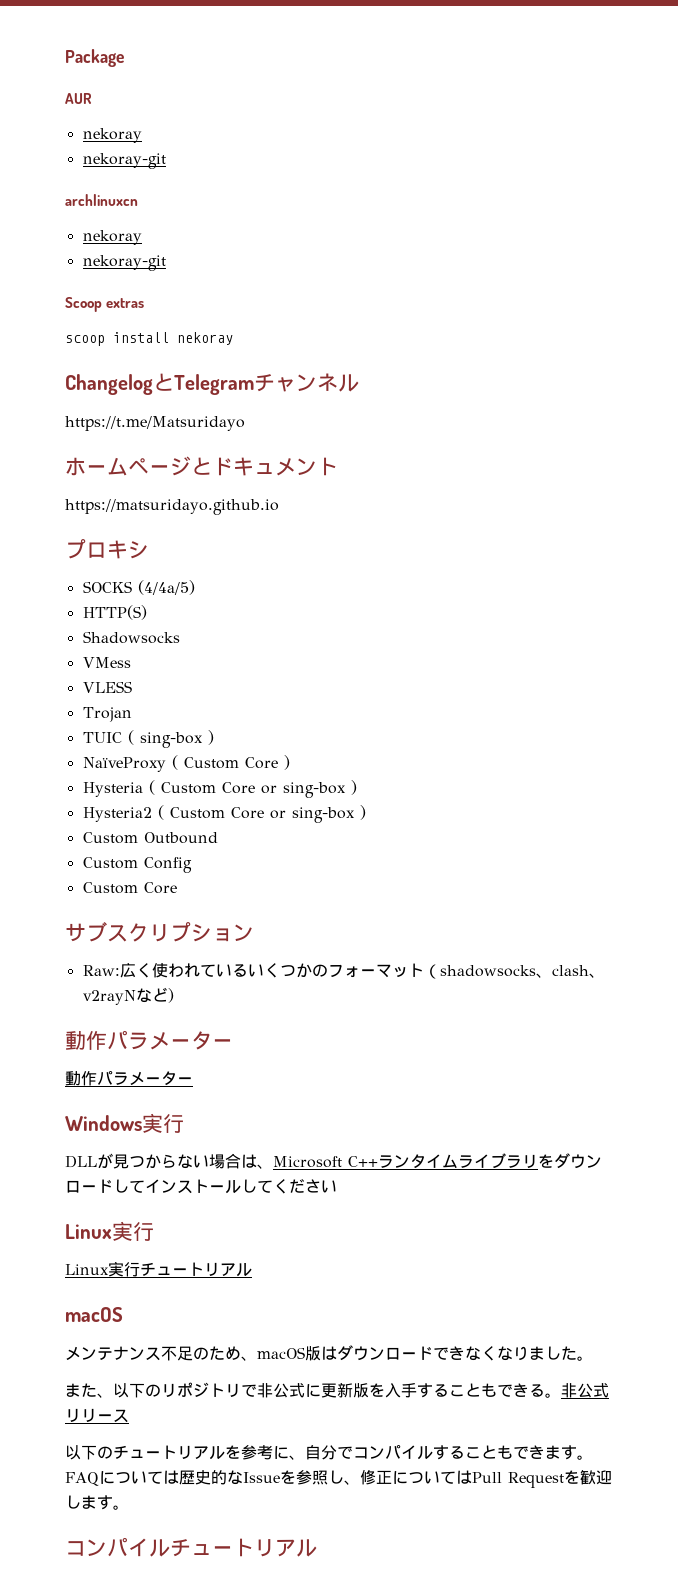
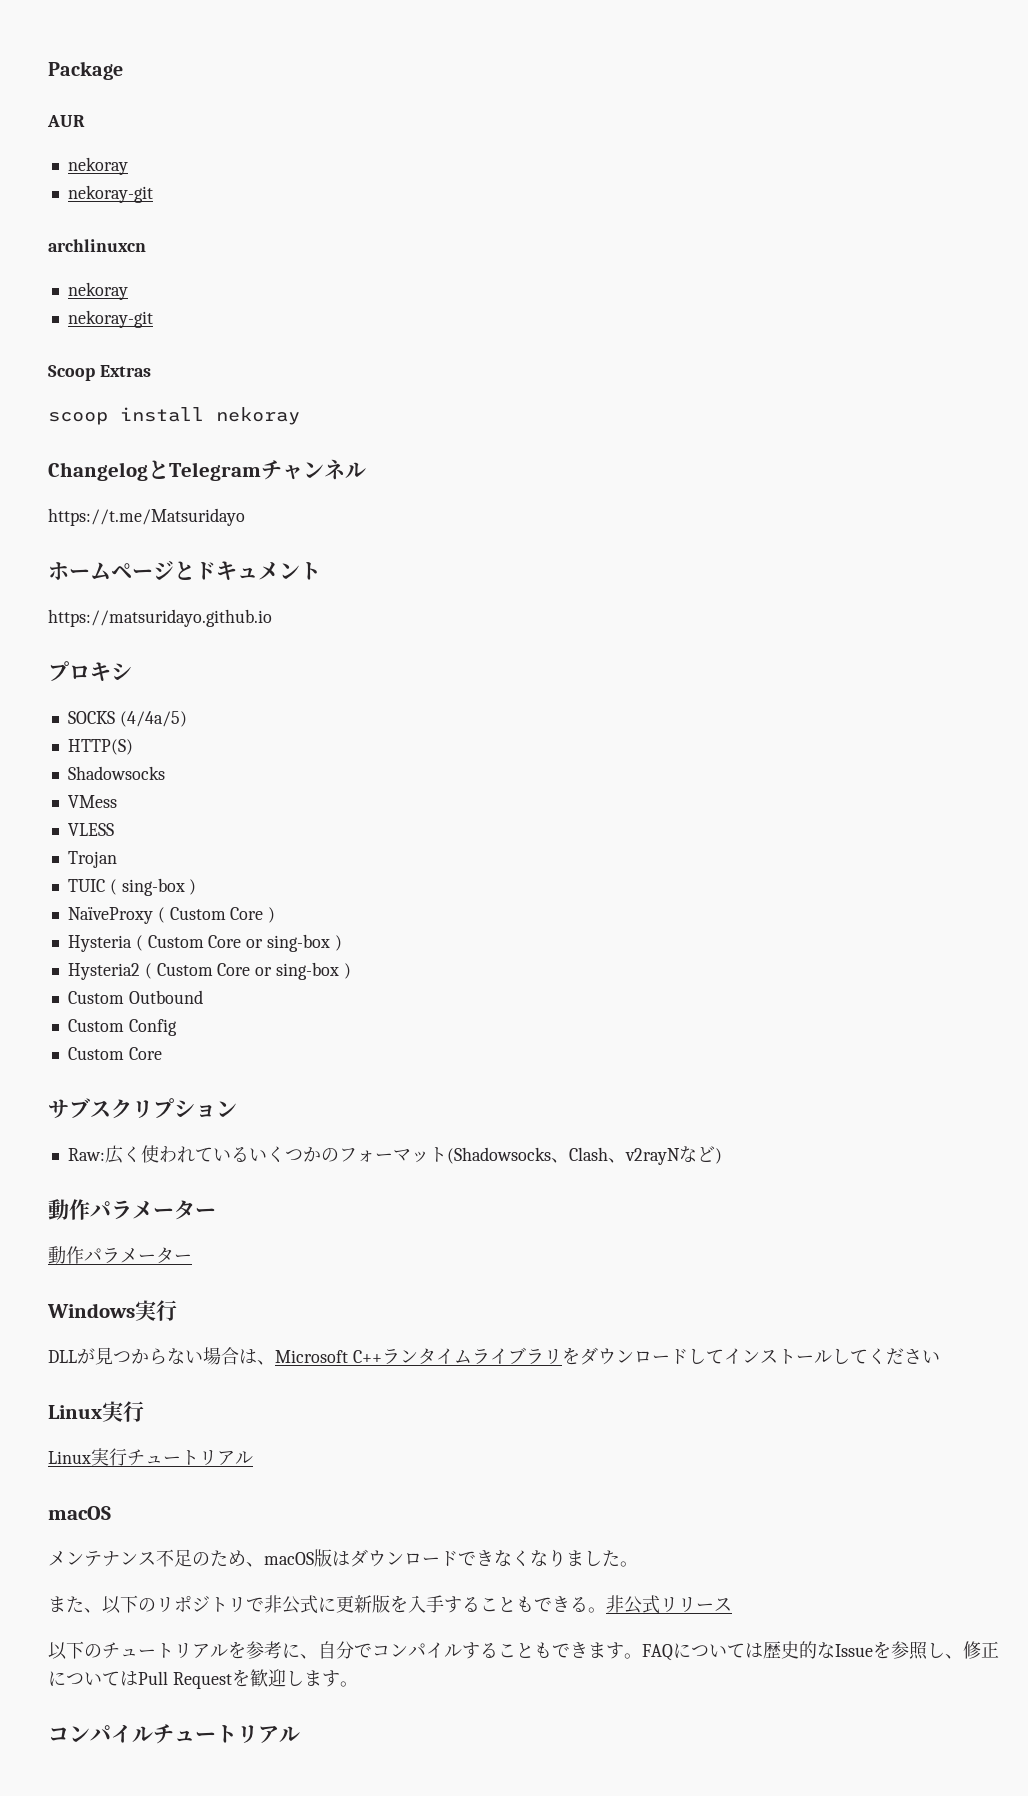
[106,298,145,308] extras -> [99,365,151,377] Extras
[423,964,589,979] （shadowsocks、clash -> [446,1147,608,1164] (Shadowsocks、Clash

